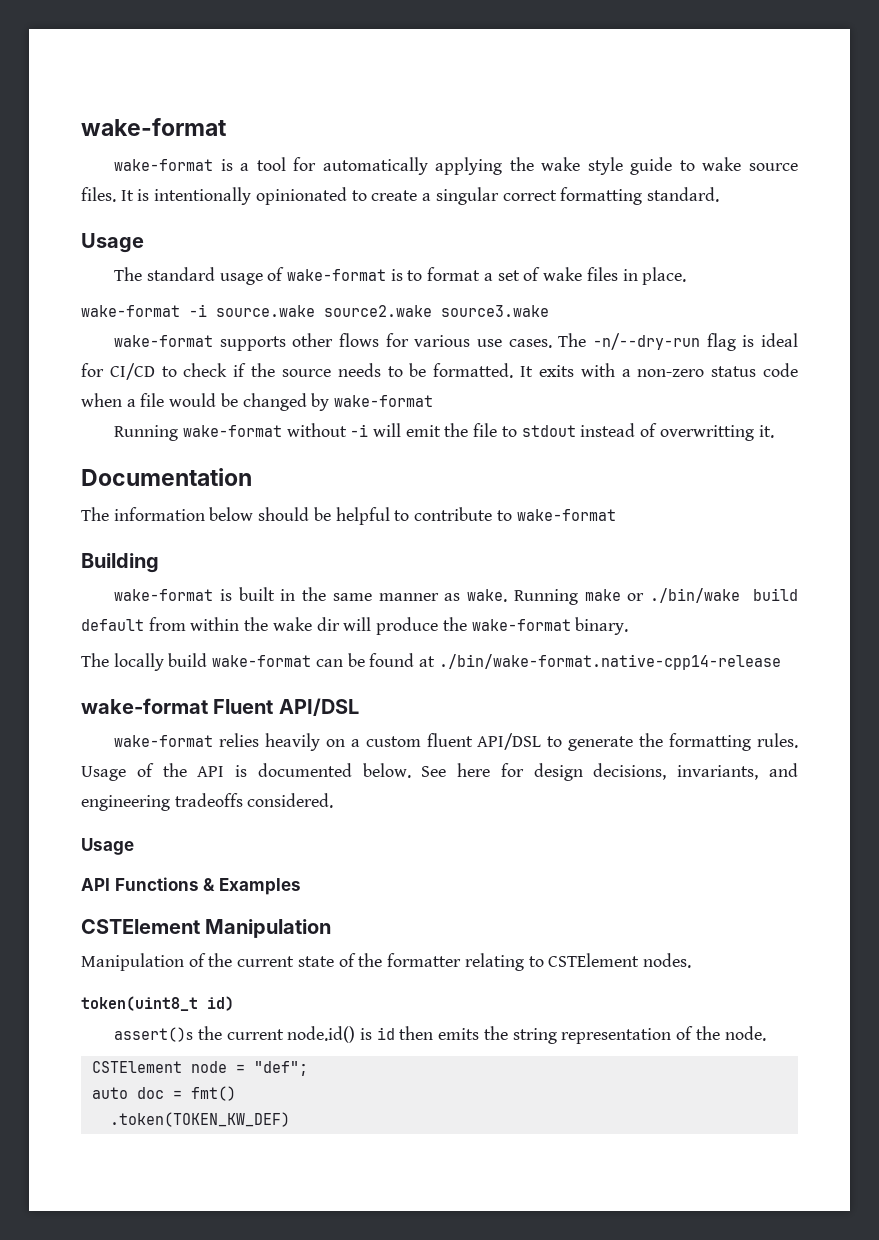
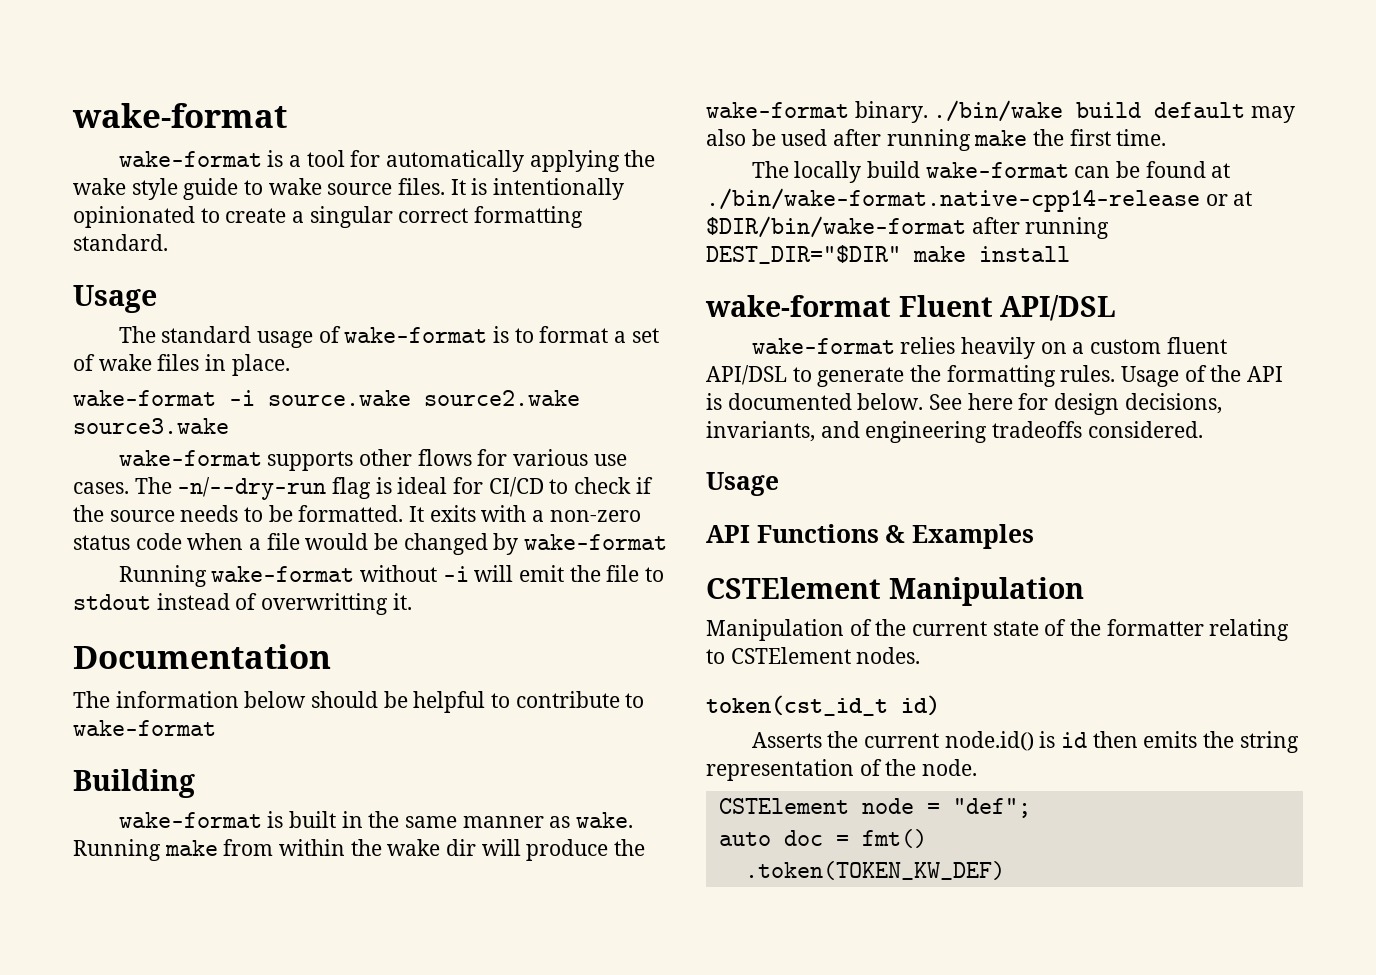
[627,588,798,603] [81,619,144,631] or ./bin/wake build default -> (218, 848) none
(629, 626) none -> [933,100,1296,123] [706,129,1167,151] ./bin/wake build default may also be used after running make the first time.
(781, 662) none -> [1205,191,1253,206] [706,216,1110,239] [706,245,1070,264] or at $DIR/bin/wake-format after running DEST_DIR="$DIR" make install
[81,996,198,1011] token(uint8_t -> [706,695,888,716] token(cst_id_t
[114,1027,194,1042] assert()s -> [751,732,822,748] Asserts

